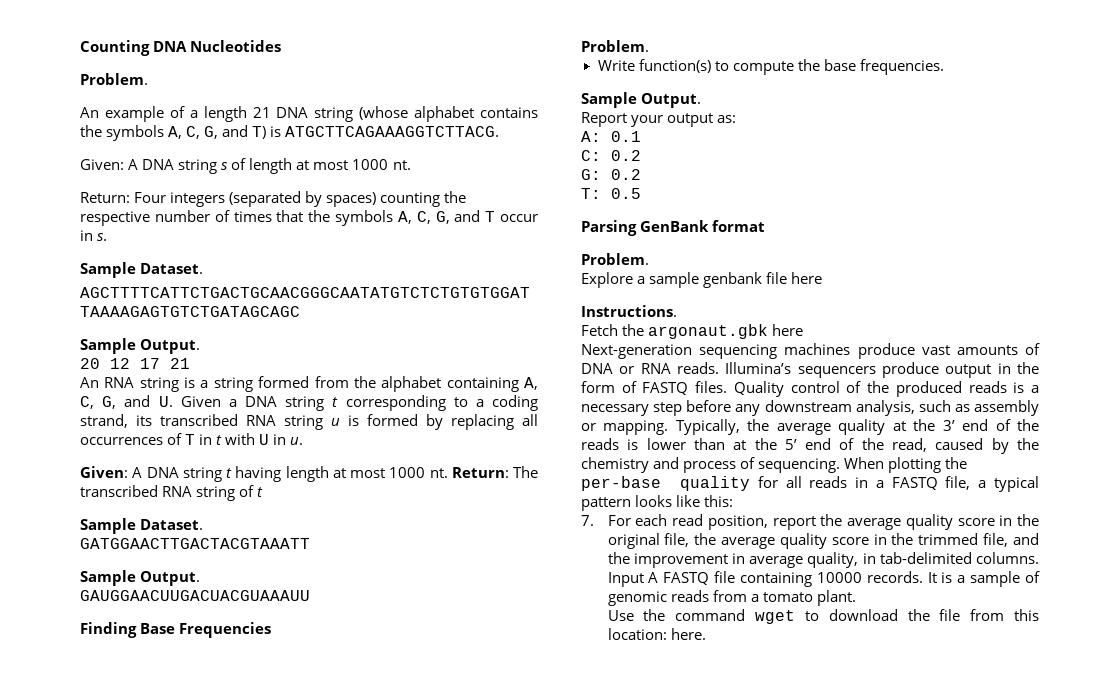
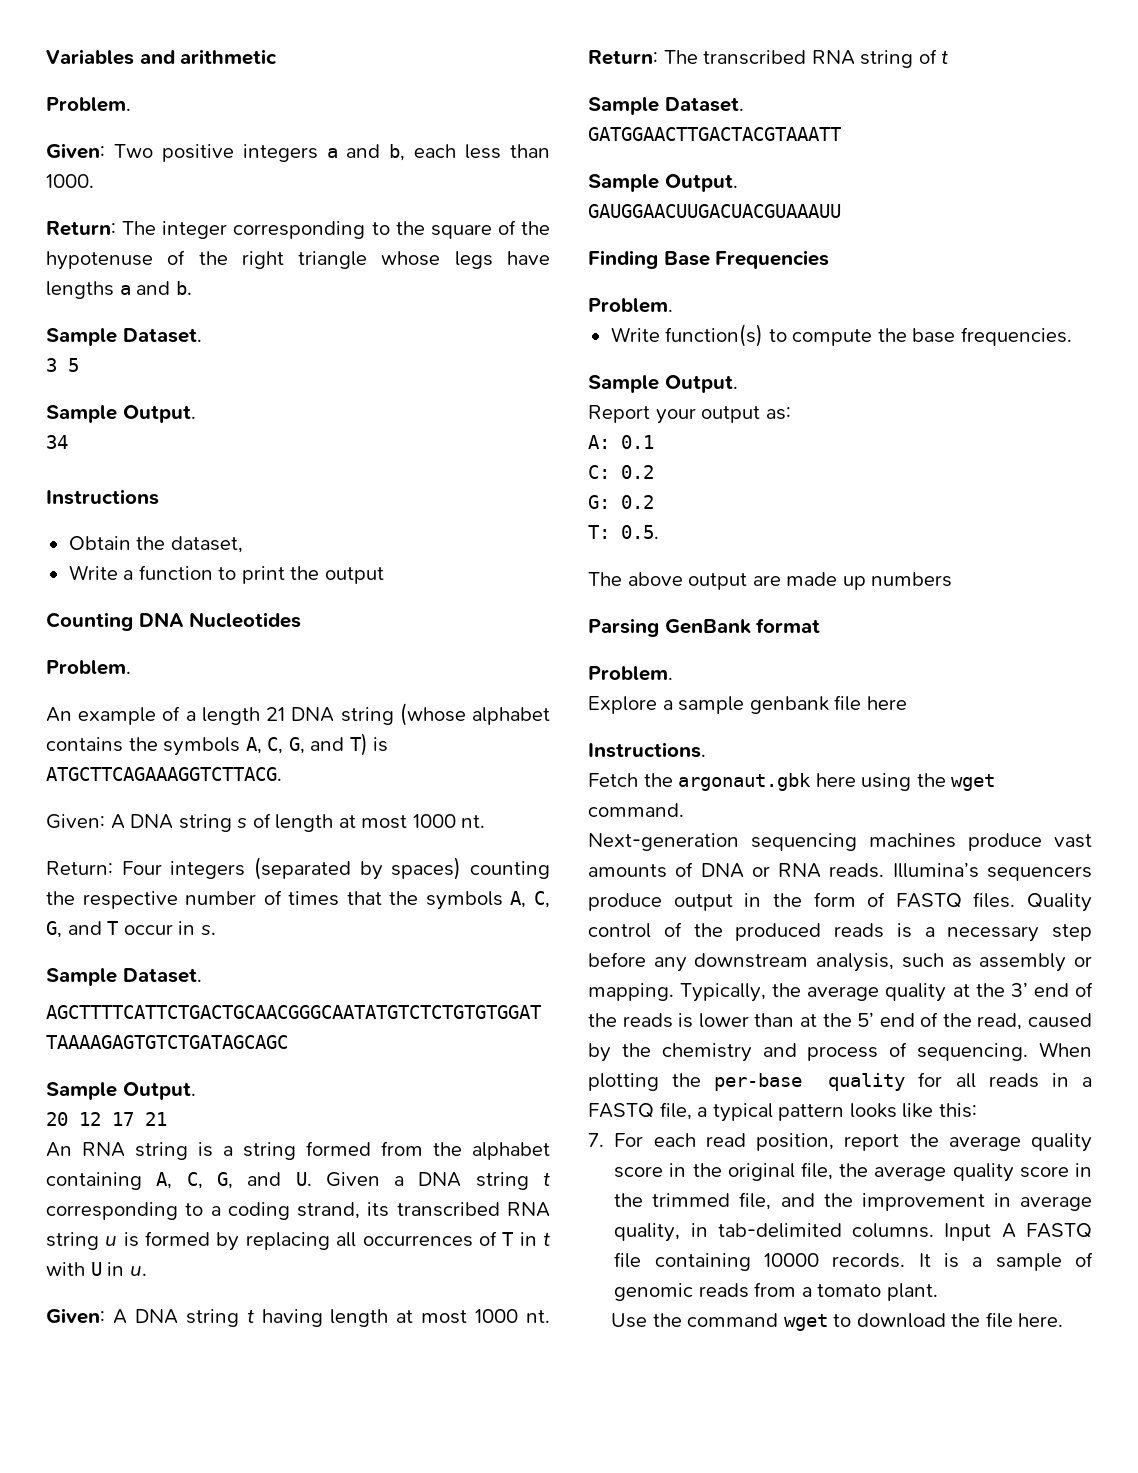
(80, 48) none -> [46,49,278,65] [46,97,131,112] [46,143,551,162] [46,174,94,188] [46,220,550,239] [46,250,550,270] [46,281,192,299] [46,328,202,346] [46,358,79,372] [46,405,196,423] [46,435,68,449] [46,489,159,505] [68,536,243,553] [68,565,384,584] Variables and arithmetic // Problem. // Given: Two positive integers a and b, each less than 1000. // Return: The integer corresponding to the square of the hypotenuse of the right triangle whose legs have lengths a and b. // Sample Dataset. // 3 5 // Sample Output. // 34 // Instructions // Obtain the dataset, // Write a function to print the output //
[611,188,641,199] 0.5 -> [621,525,659,539] [588,572,953,590] 0.5. // The above output are made up numbers
(804, 330) none -> [861,773,996,791] [588,803,684,817] using the wget command.
[970,609,1039,621] [607,628,667,640] from this location: -> (1013, 1320) none

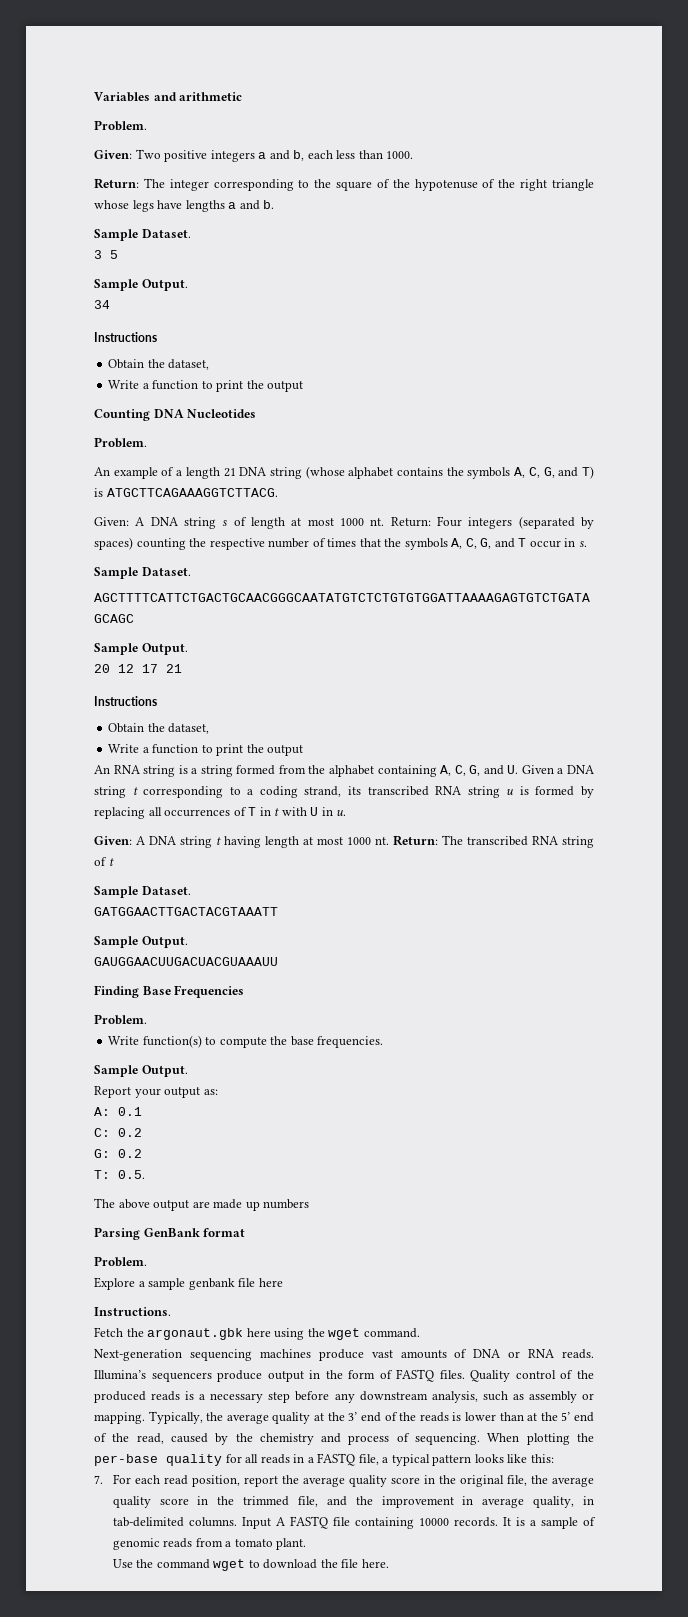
(486, 821) // -> (385, 522) none
(167, 1119) none -> [94,696,157,706] [108,723,210,734] [108,744,304,756] // Instructions // Obtain the dataset, // Write a function to print the output

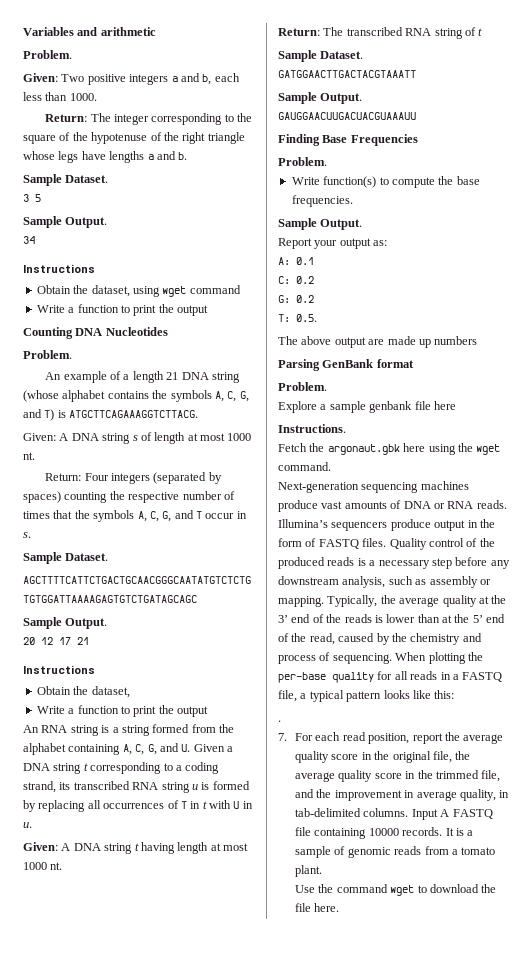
(210, 364) none -> [132,285,241,297] using wget command
(385, 522) none -> (35, 456) //
(389, 841) none -> (63, 866) //
(554, 1458) none -> [278,720,281,722] // .

